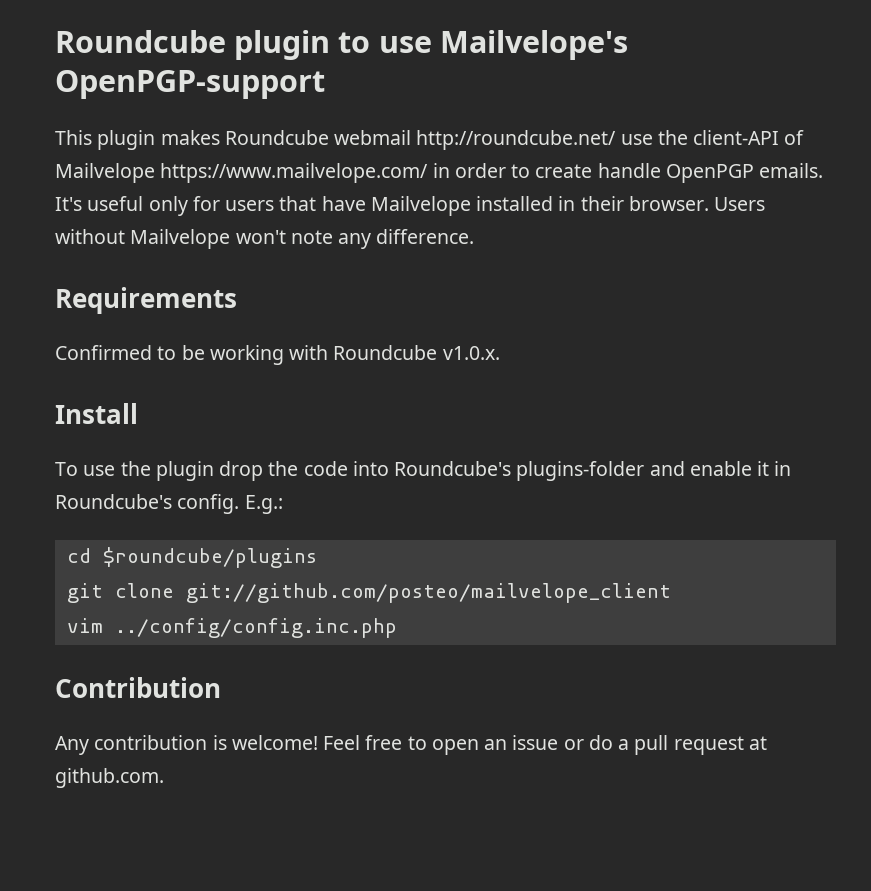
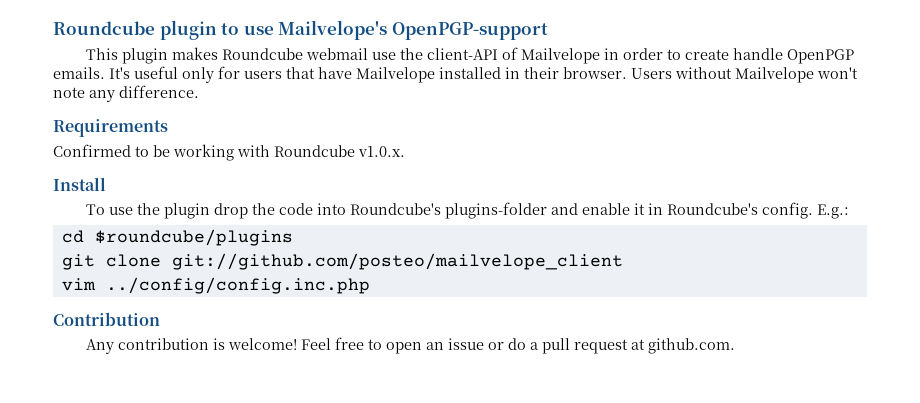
[416,130,617,150] http://roundcube.net/ -> (369, 54) none
[160,163,429,183] https://www.mailvelope.com/ -> (601, 56) none

